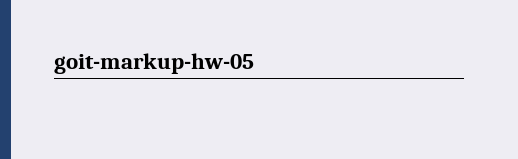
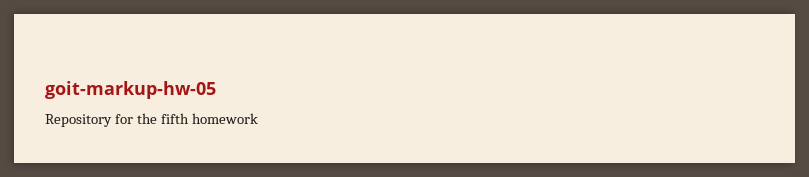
(254, 63) none -> [45,113,258,127] // Repository for the fifth homework

